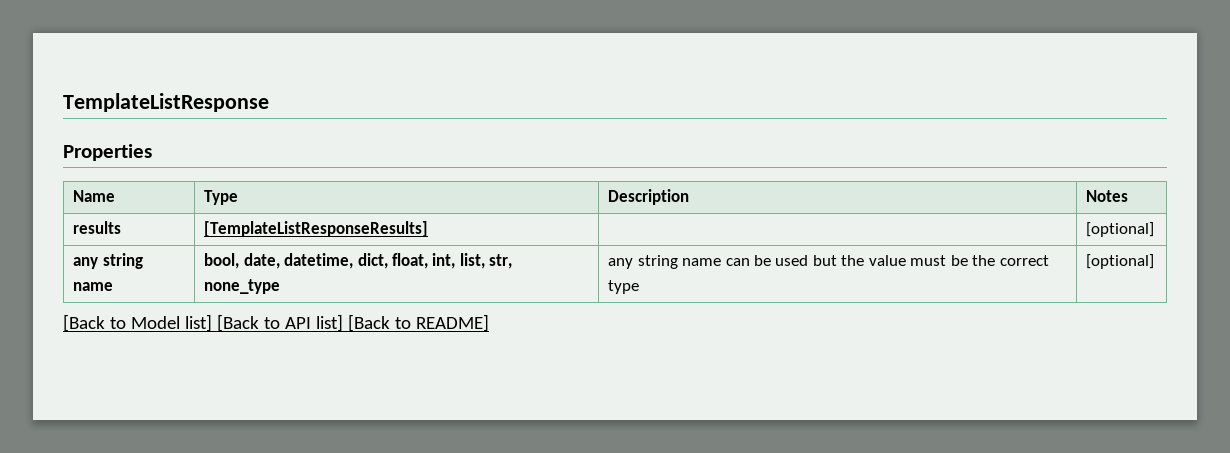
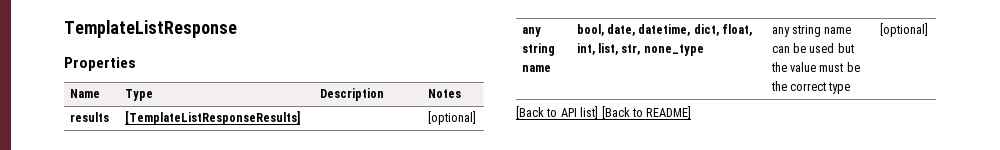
[130,314,280,332] Model list] [Back to -> (558, 112) none

